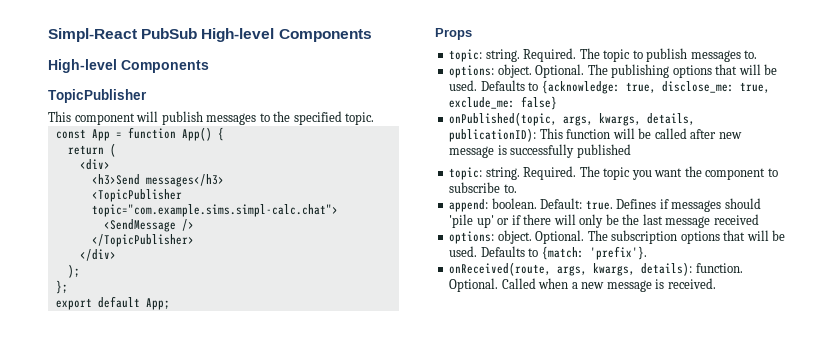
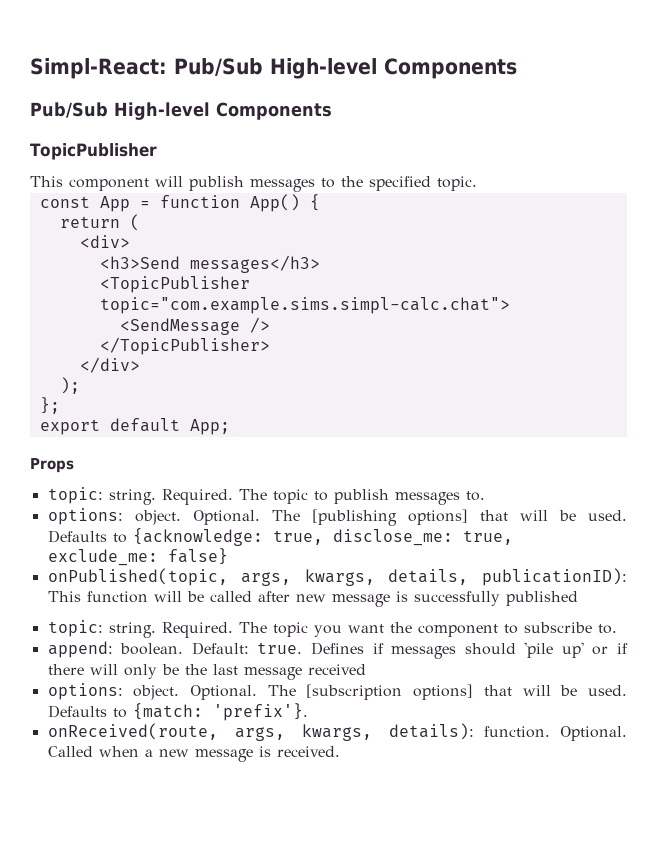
[48,28,372,42] Simpl-React PubSub High-level Components // -> [30,58,517,79] [30,102,108,118] Simpl-React: Pub/Sub High-level Components // Pub/Sub
[611,64,712,78] publishing options -> [311,509,468,526] [publishing options]
[611,230,720,244] subscription options -> [306,684,474,700] [subscription options]

